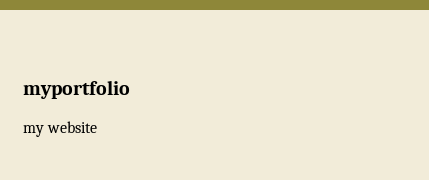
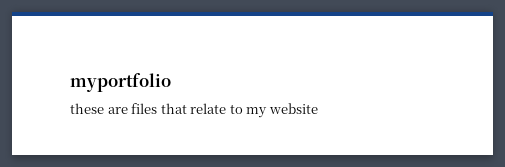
(130, 89) none -> [70,103,243,114] these are files that relate to

